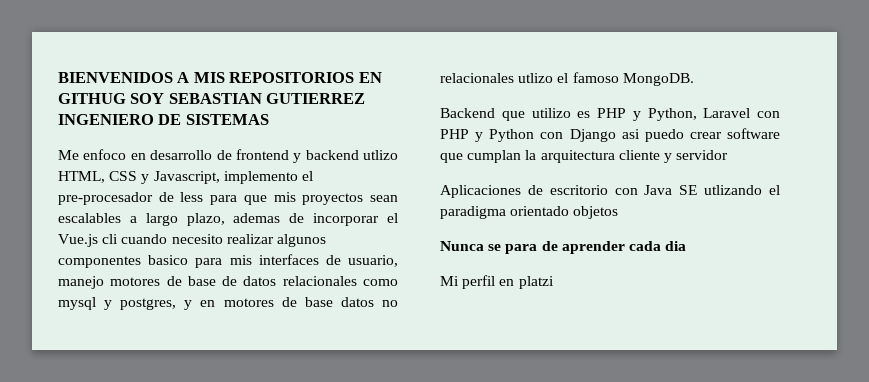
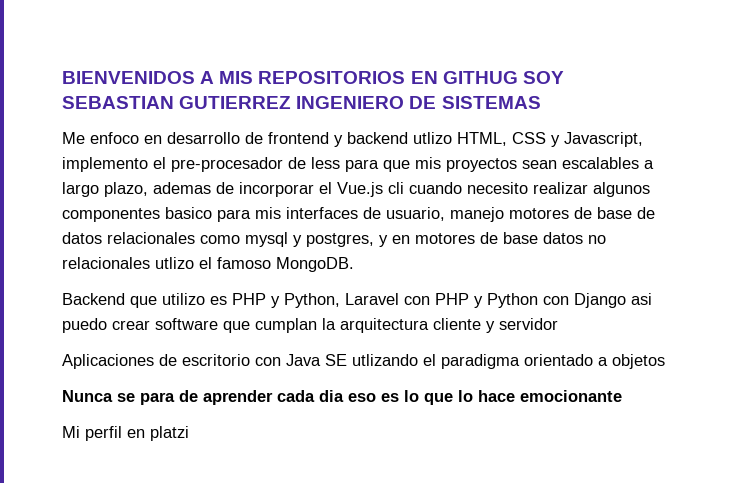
(570, 211) none -> [598,357,608,366] a
(687, 246) none -> [348,390,622,405] eso es lo que lo hace emocionante

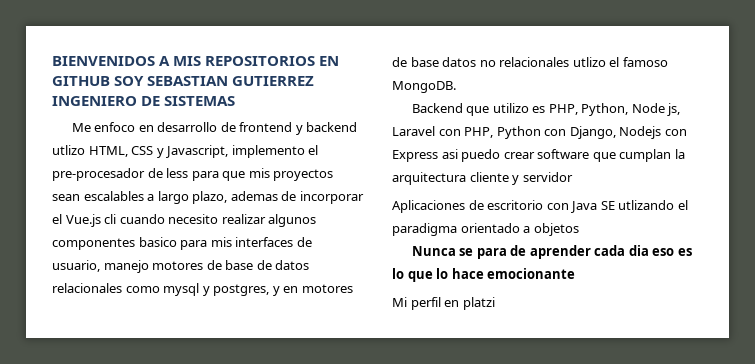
[442,71,518,84] GITHUG -> [52,76,110,86] GITHUB
[232,293,626,308] PHP y Python, Laravel con PHP y Python con Django -> [548,103,681,116] [392,126,687,139] [392,150,438,162] PHP, Python, Node js, Laravel con PHP, Python con Django, Nodejs con Express

